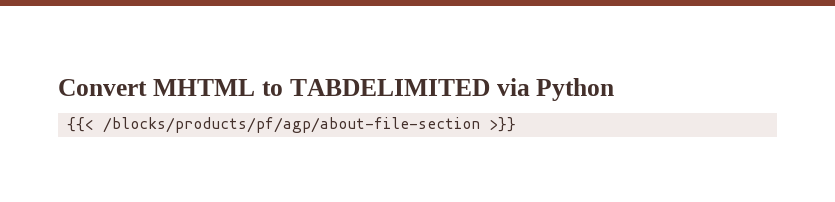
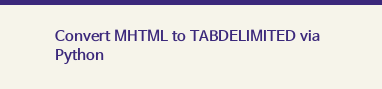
[67,117,517,133] // {{< /blocks/products/pf/agp/about-file-section >}} -> (104, 56) none

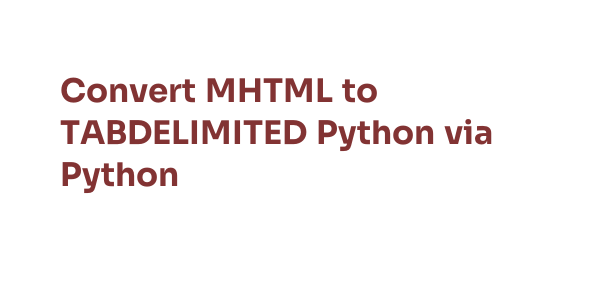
(297, 35) none -> [315,120,435,152] Python

